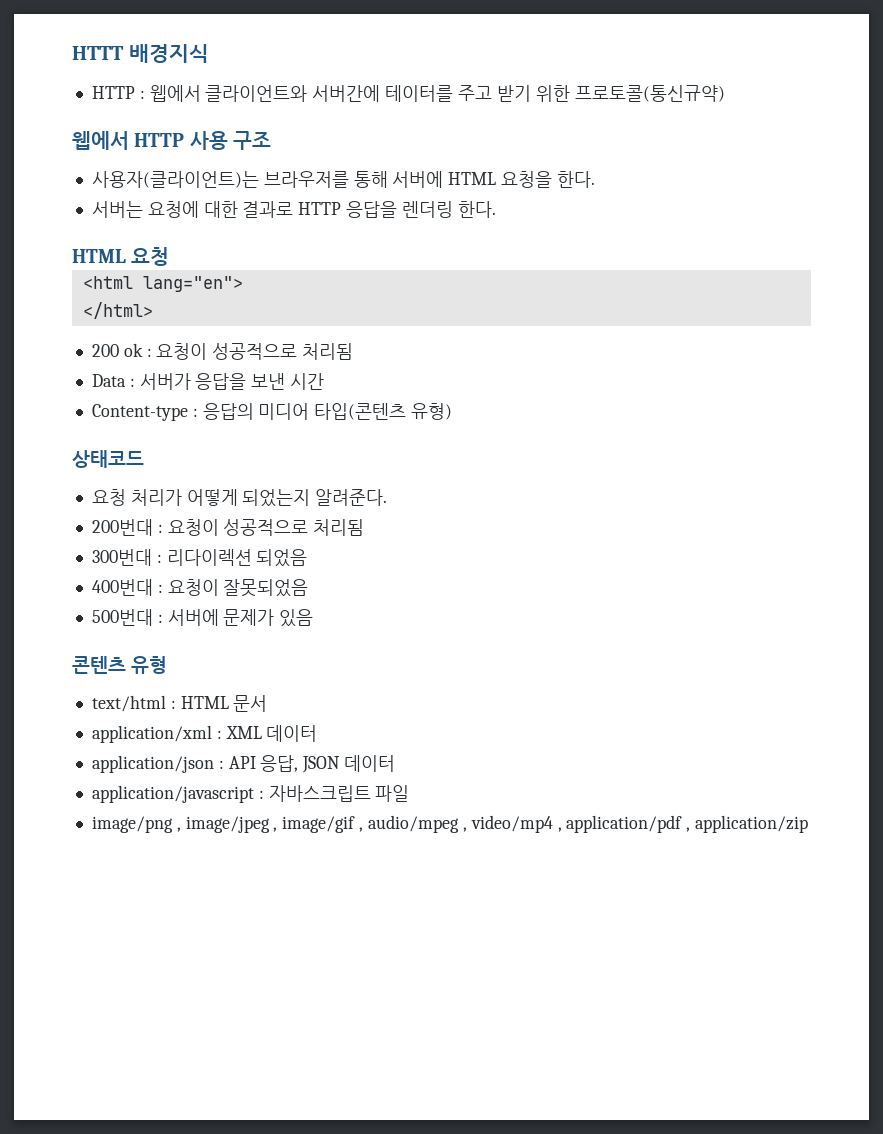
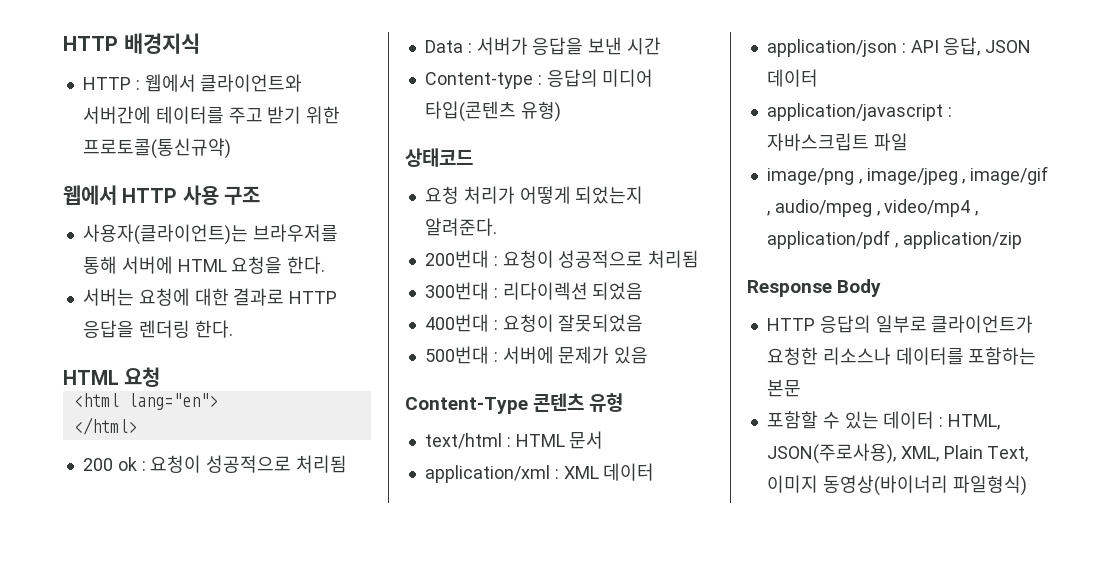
[72,46,124,60] HTTT -> [63,36,118,51] HTTP
(314, 618) none -> [405,397,528,414] Content-Type
(809, 824) none -> [747,279,882,297] [766,315,1034,333] [766,347,1037,365] [766,380,801,397] [766,411,1001,430] [766,443,1029,464] [766,475,1027,496] // Response Body // HTTP 응답의 일부로 클라이언트가 요청한 리소스나 데이터를 포함하는 본문 // 포함할 수 있는 데이터 : HTML, JSON(주로사용), XML, Plain Text, 이미지 동영상(바이너리 파일형식)

